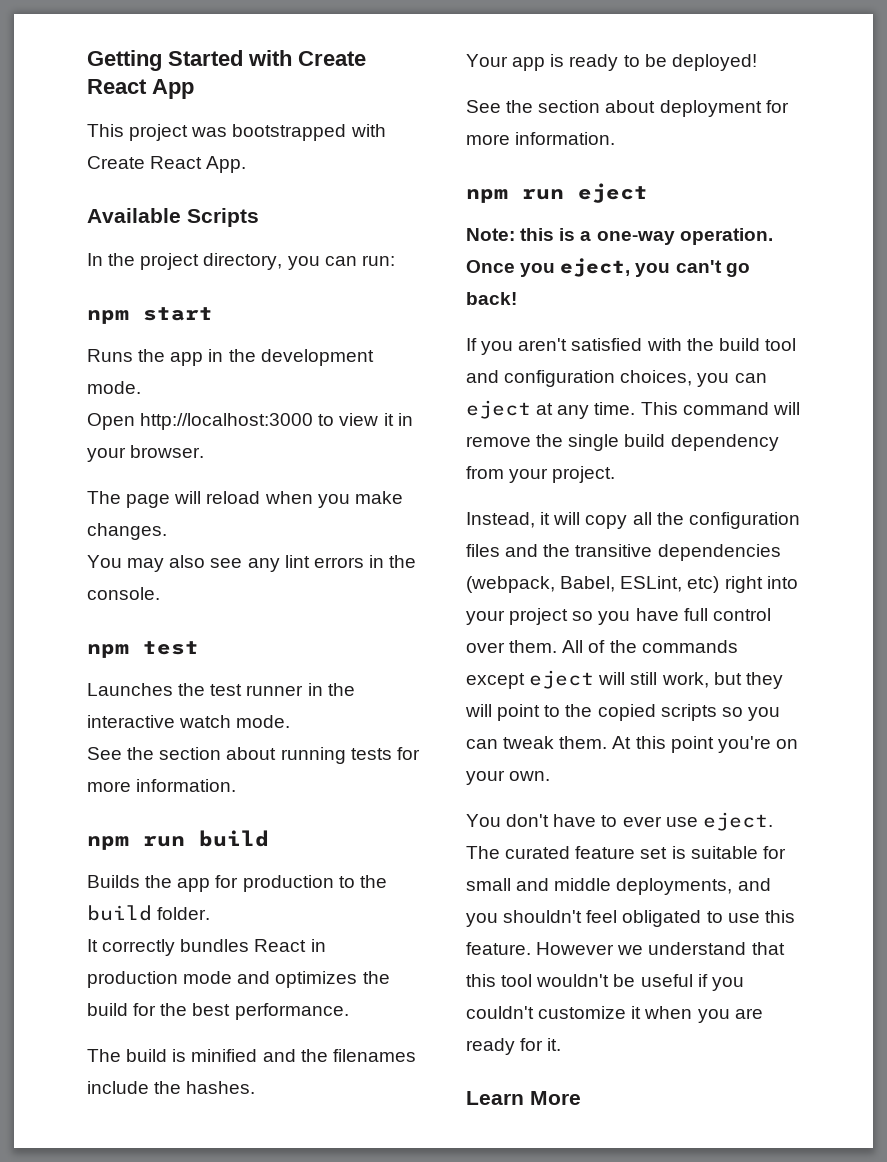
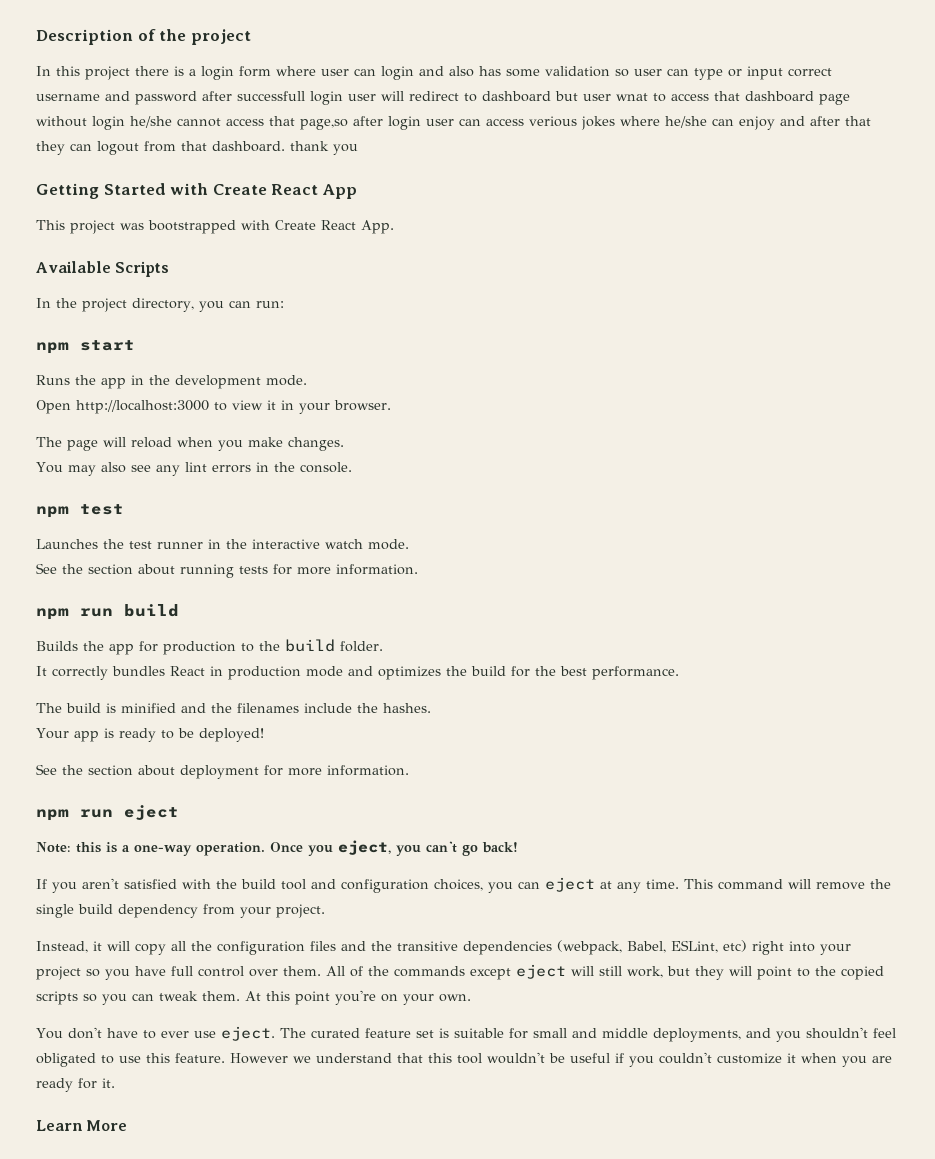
(87, 60) none -> [36,29,251,45] [36,66,832,80] [36,91,850,105] [36,116,871,130] [36,141,358,155] Description of the project // In this project there is a login form where user can login and also has some validation so user can type or input correct username and password after successfull login user will redirect to dashboard but user wnat to access that dashboard page without login he/she cannot access that page,so after login user can access verious jokes where he/she can enjoy and after that they can logout from that dashboard. thank you //

